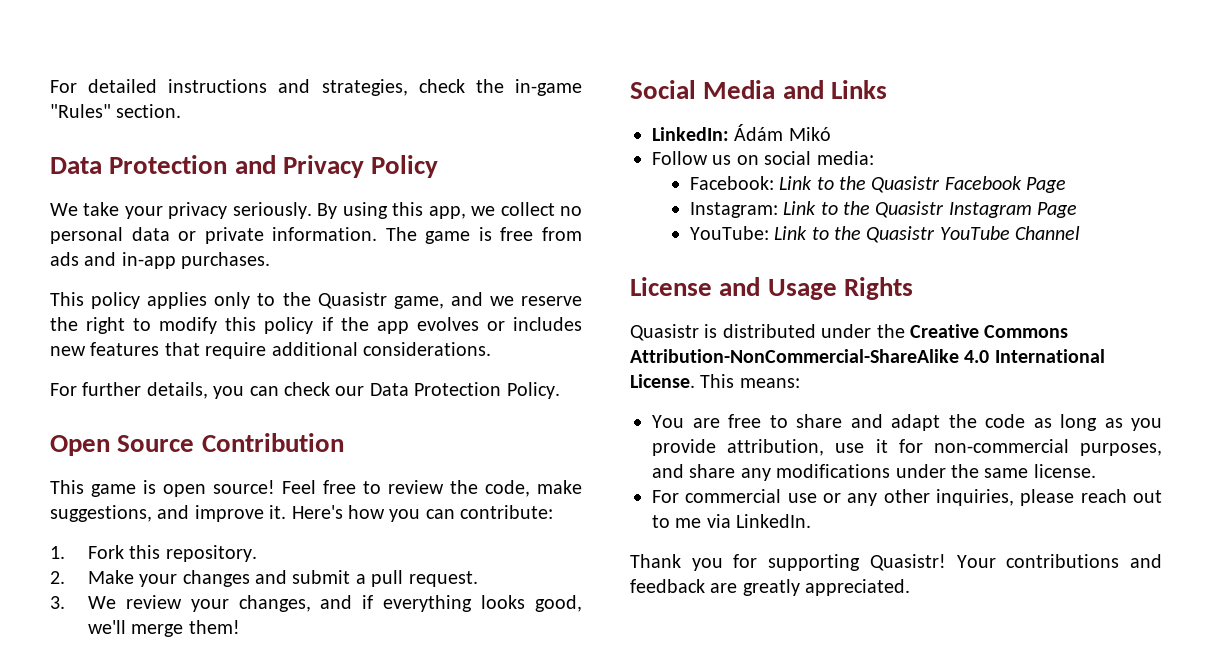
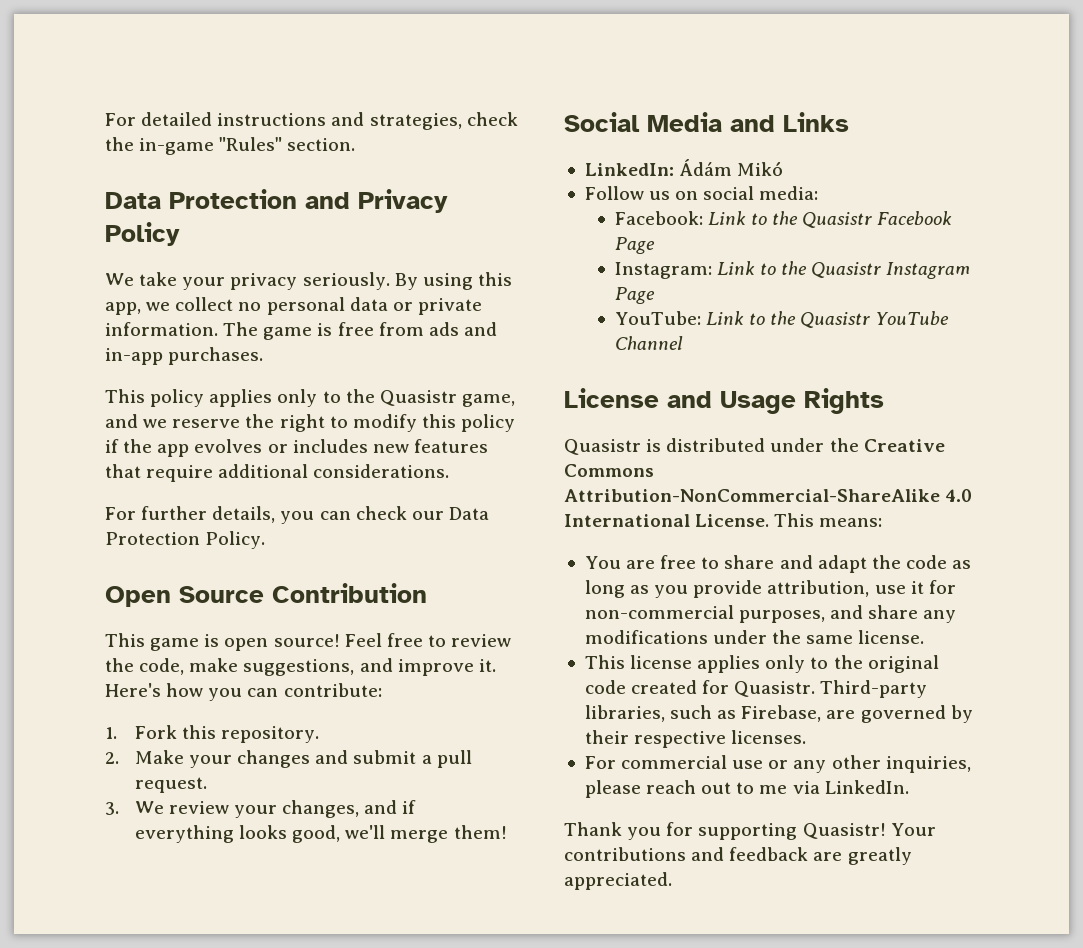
(1096, 471) none -> [584,655,939,673] [584,680,928,698] [584,705,973,723] [584,730,807,748] // This license applies only to the original code created for Quasistr. Third-party libraries, such as Firebase, are governed by their respective licenses.

